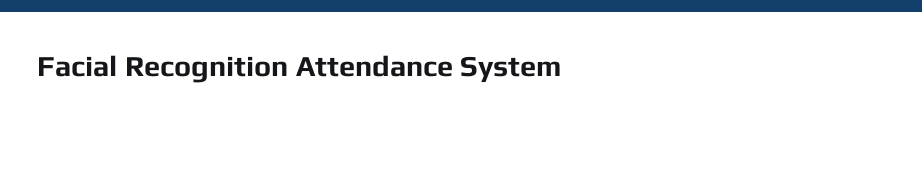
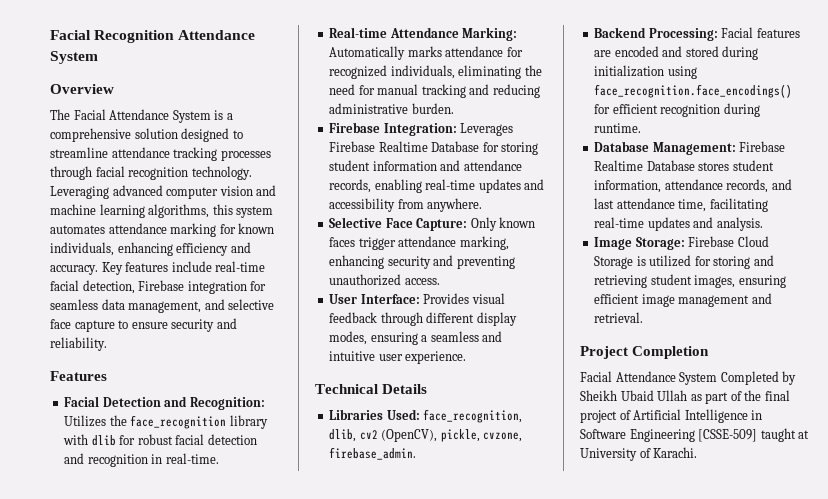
(562, 69) none -> [50,84,114,94] [50,109,233,123] [50,128,243,142] [50,147,271,161] [50,166,252,180] [50,185,277,199] [50,204,274,218] [50,223,275,237] [50,242,251,256] [50,261,266,275] [50,280,267,294] [50,299,275,313] [50,318,237,332] [50,337,107,351] [50,371,107,381] [64,396,265,410] [64,415,268,429] [63,434,257,446] [64,453,219,467] [329,27,518,41] [329,46,523,60] [329,65,542,79] [329,84,540,98] [329,103,454,114] [329,122,514,136] [329,141,539,155] [329,160,522,171] [329,179,545,193] [329,198,483,212] [329,217,536,231] [329,236,509,250] [329,255,515,269] [329,274,440,286] [329,293,505,304] [329,312,517,326] [329,331,503,345] [329,351,467,364] [315,384,428,394] [329,409,523,423] [329,429,523,442] [329,447,417,460] [594,27,800,41] [594,46,759,60] [594,65,697,79] [594,84,793,98] [594,103,760,117] [594,123,642,133] [594,141,786,155] [594,160,774,171] [594,179,792,193] [594,198,768,212] [594,217,763,231] [594,236,769,250] [594,255,774,269] [594,274,786,288] [594,293,772,307] [594,312,644,323] [580,346,710,359] [580,371,797,385] [580,390,790,404] [580,409,763,423] [580,428,810,442] [580,447,698,461] // Overview // The Facial Attendance System is a comprehensive solution designed to streamline attendance tracking processes through facial recognition technology. Leveraging advanced computer vision and machine learning algorithms, this system automates attendance marking for known individuals, enhancing efficiency and accuracy. Key features include real-time facial detection, Firebase integration for seamless data management, and selective face capture to ensure security and reliability. // Features // Facial Detection and Recognition: Utilizes the face_recognition library with dlib for robust facial detection and recognition in real-time. // Real-time Attendance Marking: Automatically marks attendance for recognized individuals, eliminating the need for manual tracking and reducing administrative burden. // Firebase Integration: Leverages Firebase Realtime Database for storing student information and attendance records, enabling real-time updates and accessibility from anywhere. // Selective Face Capture: Only known faces trigger attendance marking, enhancing security and preventing unauthorized access. // User Interface: Provides visual feedback through different display modes, ensuring a seamless and intuitive user experience. // Technical Details // Libraries Used: face_recognition, dlib, cv2 (OpenCV), pickle, cvzone, firebase_admin. // Backend Processing: Facial features are encoded and stored during initialization using face_recognition.face_encodings() for efficient recognition during runtime. // Database Management: Firebase Realtime Database stores student information, attendance records, and last attendance time, facilitating real-time updates and analysis. // Image Storage: Firebase Cloud Storage is utilized for storing and retrieving student images, ensuring efficient image management and retrieval. // Project Completion // Facial Attendance System Completed by Sheikh Ubaid Ullah as part of the final project of Artificial Intelligence in Software Engineering [CSSE-509] taught at University of Karachi.

